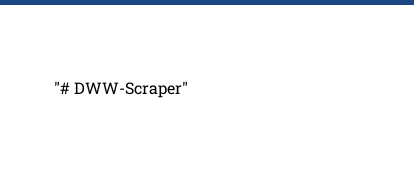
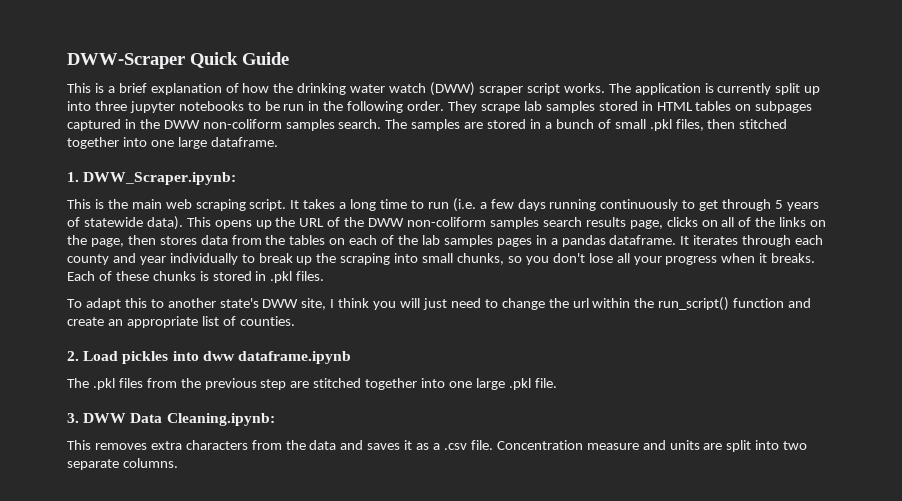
[54,81,189,98] "# DWW-Scraper" -> [67,52,289,69] [67,82,821,96] [67,101,813,113] [67,119,788,131] [67,137,278,149] [67,172,237,185] [67,198,819,212] [67,216,827,230] [67,235,824,247] [67,253,816,265] [67,271,325,283] [67,297,812,311] [67,316,295,328] [67,351,351,364] [67,378,557,390] [67,413,275,426] [67,440,808,452] [67,458,178,470] DWW-Scraper Quick Guide // This is a brief explanation of how the drinking water watch (DWW) scraper script works. The application is currently split up into three jupyter notebooks to be run in the following order. They scrape lab samples stored in HTML tables on subpages captured in the DWW non-coliform samples search. The samples are stored in a bunch of small .pkl files, then stitched together into one large dataframe. // 1. DWW_Scraper.ipynb: // This is the main web scraping script. It takes a long time to run (i.e. a few days running continuously to get through 5 years of statewide data). This opens up the URL of the DWW non-coliform samples search results page, clicks on all of the links on the page, then stores data from the tables on each of the lab samples pages in a pandas dataframe. It iterates through each county and year individually to break up the scraping into small chunks, so you don't lose all your progress when it breaks. Each of these chunks is stored in .pkl files. // To adapt this to another state's DWW site, I think you will just need to change the url within the run_script() function and create an appropriate list of counties. // 2. Load pickles into dww dataframe.ipynb // The .pkl files from the previous step are stitched together into one large .pkl file. // 3. DWW Data Cleaning.ipynb: // This removes extra characters from the data and saves it as a .csv file. Concentration measure and units are split into two separate columns.

